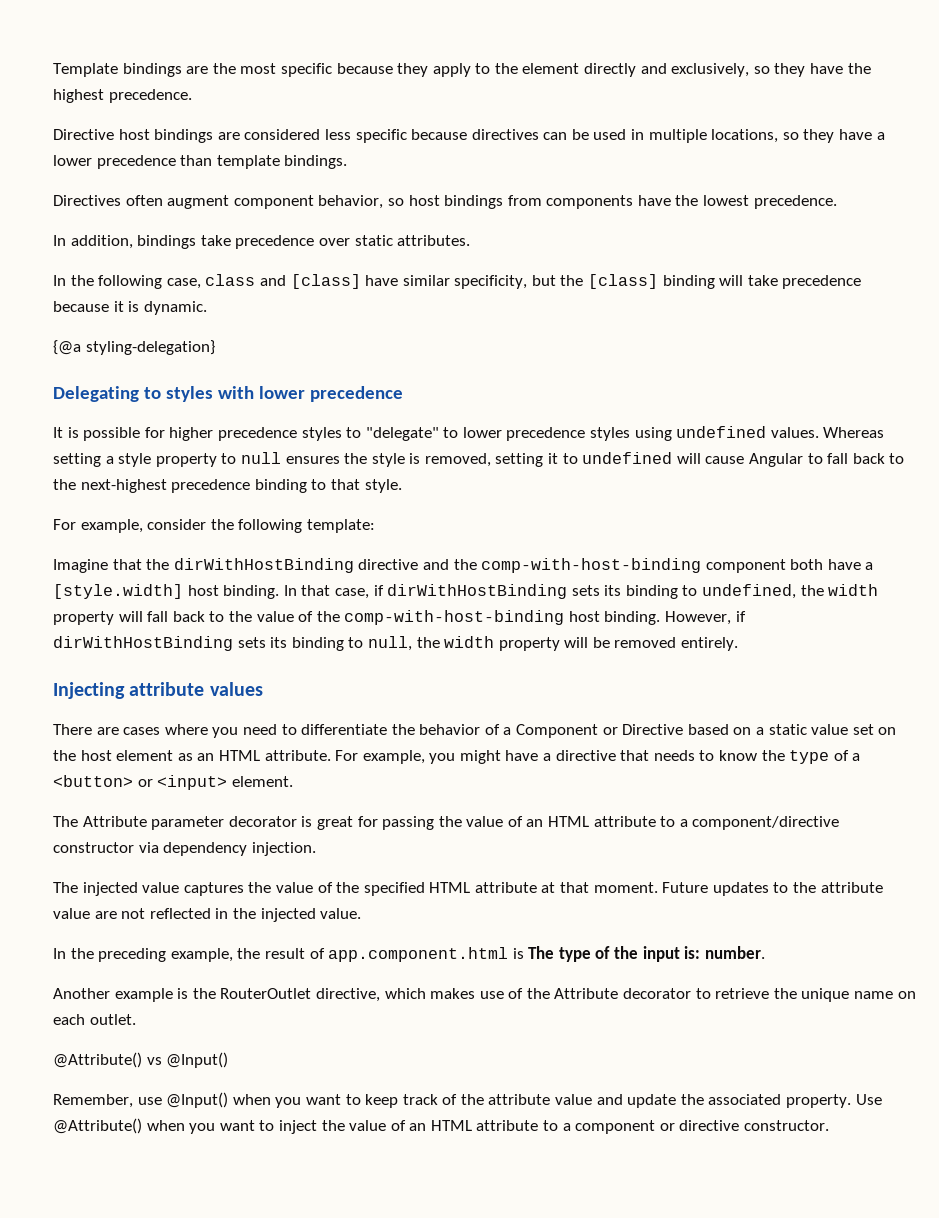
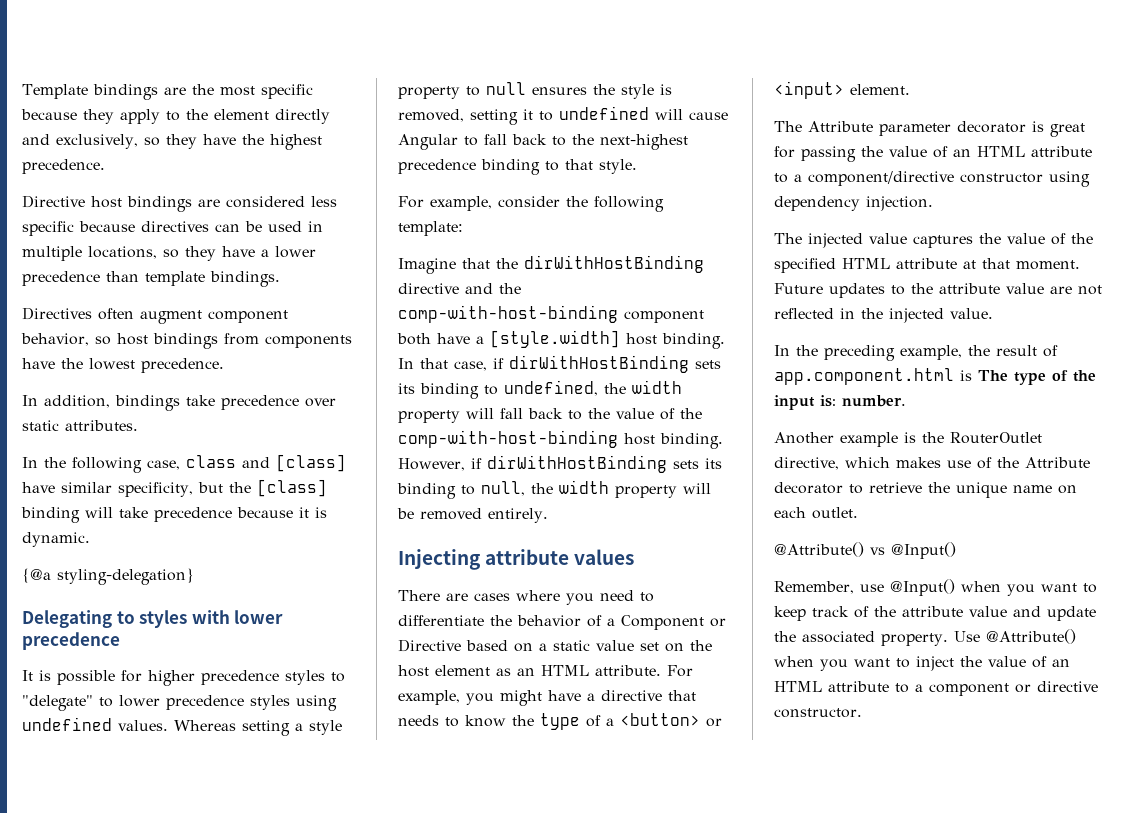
[138,842,159,853] via -> [1049,171,1090,187] using

